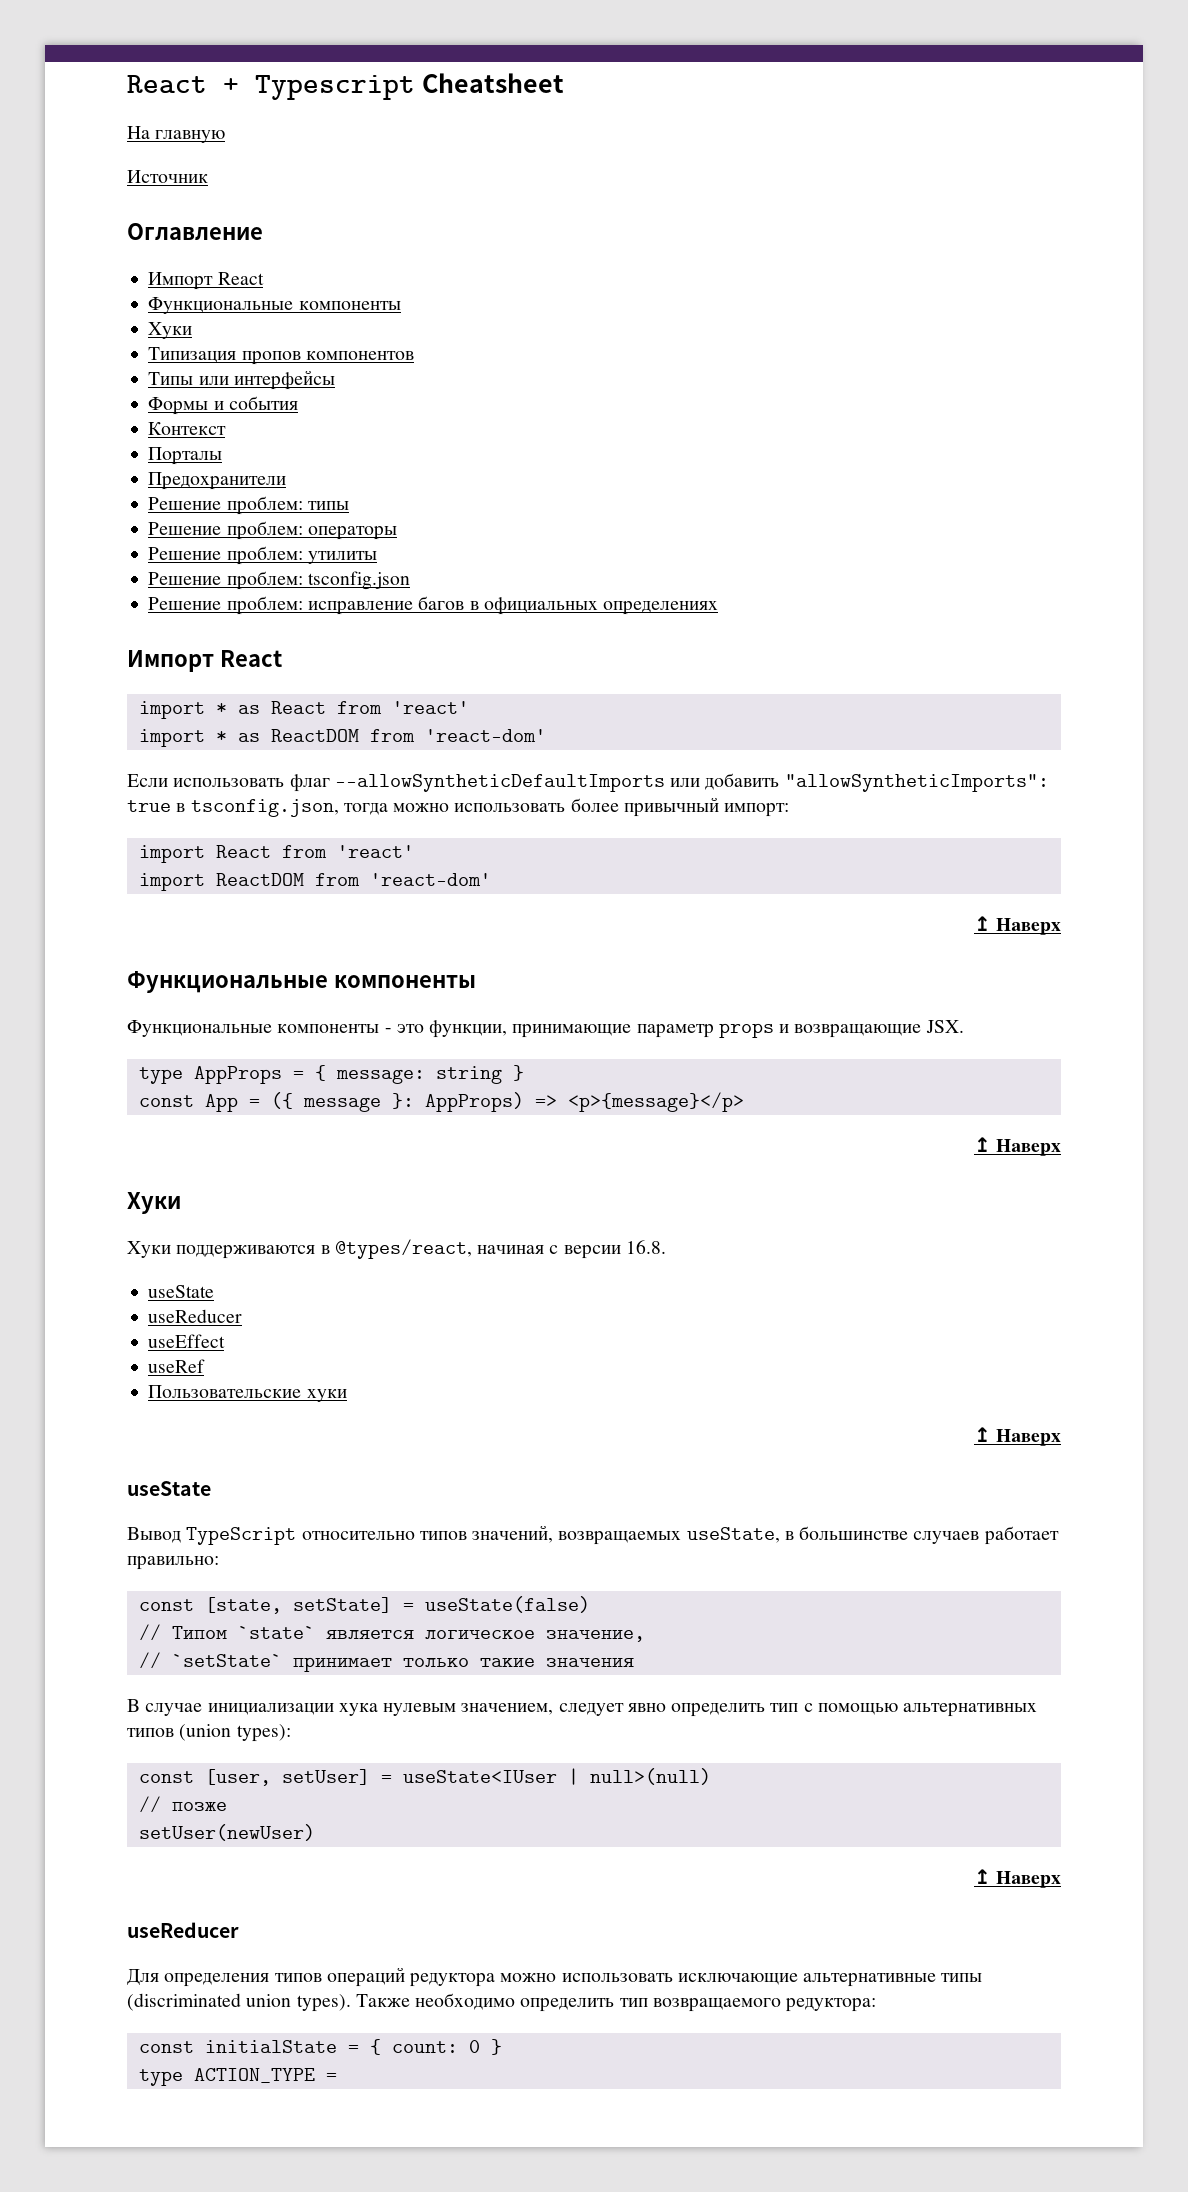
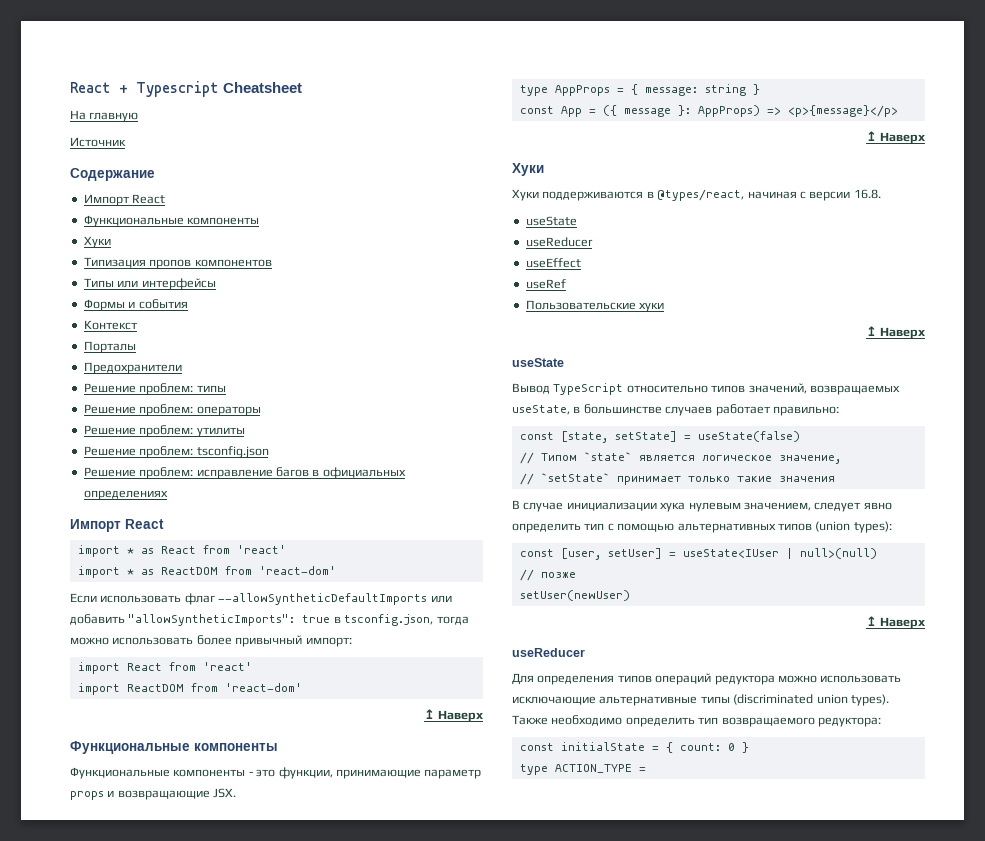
[127,223,263,240] Оглавление -> [70,168,155,181] Содержание

